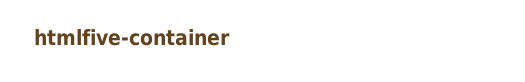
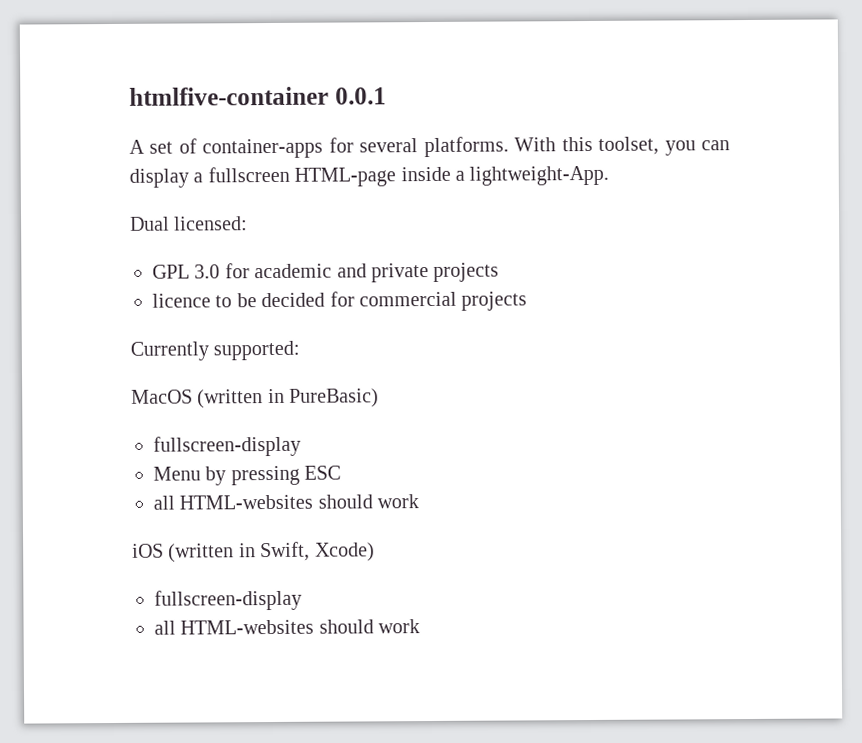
(230, 37) none -> [334,87,387,105] [129,136,730,159] [129,165,610,188] [130,216,249,231] [152,262,500,283] [152,291,528,311] [130,340,301,361] [131,388,380,409] [153,435,301,457] [153,465,342,486] [153,494,420,510] [132,541,375,563] [154,589,302,611] [154,619,421,635] 0.0.1 // A set of container-apps for several platforms. With this toolset, you can display a fullscreen HTML-page inside a lightweight-App. // Dual licensed: // GPL 3.0 for academic and private projects // licence to be decided for commercial projects // Currently supported: // MacOS (written in PureBasic) // fullscreen-display // Menu by pressing ESC // all HTML-websites should work // iOS (written in Swift, Xcode) // fullscreen-display // all HTML-websites should work

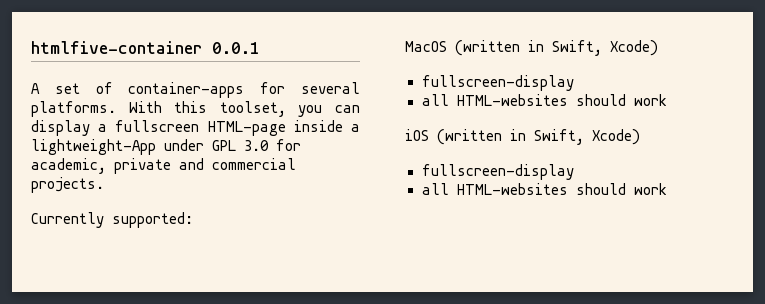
[469,165,610,186] [130,216,249,231] [152,262,500,283] [152,291,528,311] lightweight-App. // Dual licensed: // GPL 3.0 for academic and private projects // licence to be decided for commercial projects -> [31,139,301,155] [31,158,296,174] [31,177,104,193] lightweight-App under GPL 3.0 for academic, private and commercial projects.
[289,388,380,408] [153,435,301,457] [153,465,342,486] PureBasic) // fullscreen-display // Menu by pressing ESC -> [552,40,658,56] [421,75,574,91] Swift, Xcode) // fullscreen-display

